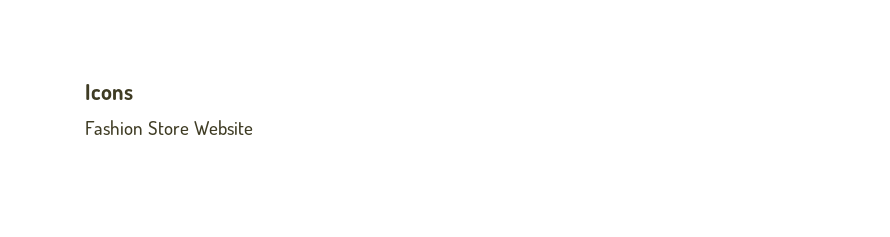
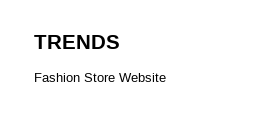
[85,84,133,100] Icons -> [34,35,120,49] TRENDS

